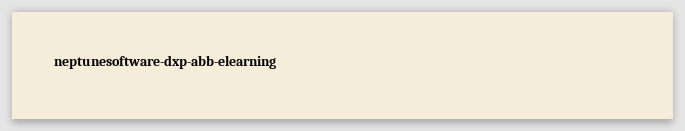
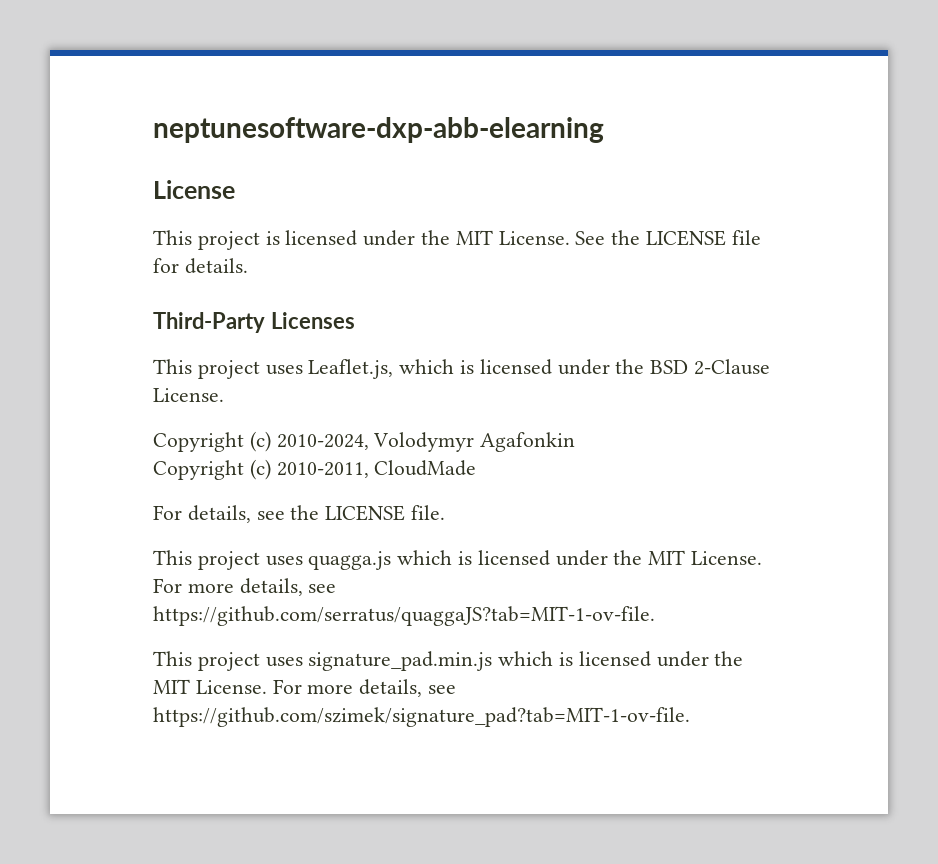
(276, 62) none -> [153,180,235,199] [153,230,761,250] [153,258,248,274] [153,312,355,333] [153,359,771,379] [153,388,224,402] [153,431,576,452] [153,459,477,480] [153,505,446,523] [153,550,763,570] [153,578,337,596] [153,606,655,626] [153,651,744,671] [153,679,457,697] [153,707,690,727] // License // This project is licensed under the MIT License. See the LICENSE file for details. // Third-Party Licenses // This project uses Leaflet.js, which is licensed under the BSD 2-Clause License. // Copyright (c) 2010-2024, Volodymyr Agafonkin // Copyright (c) 2010-2011, CloudMade // For details, see the LICENSE file. // This project uses quagga.js which is licensed under the MIT License. For more details, see https://github.com/serratus/quaggaJS?tab=MIT-1-ov-file. // This project uses signature_pad.min.js which is licensed under the MIT License. For more details, see https://github.com/szimek/signature_pad?tab=MIT-1-ov-file.

